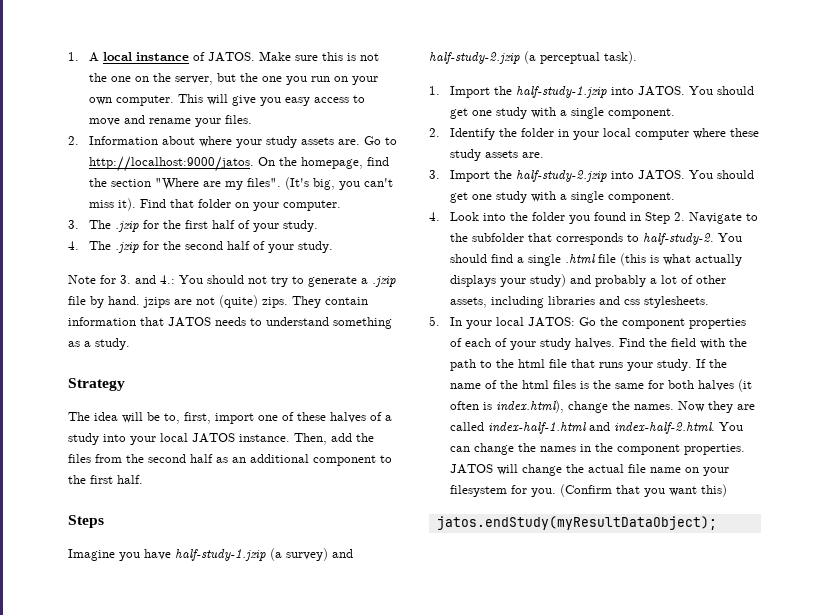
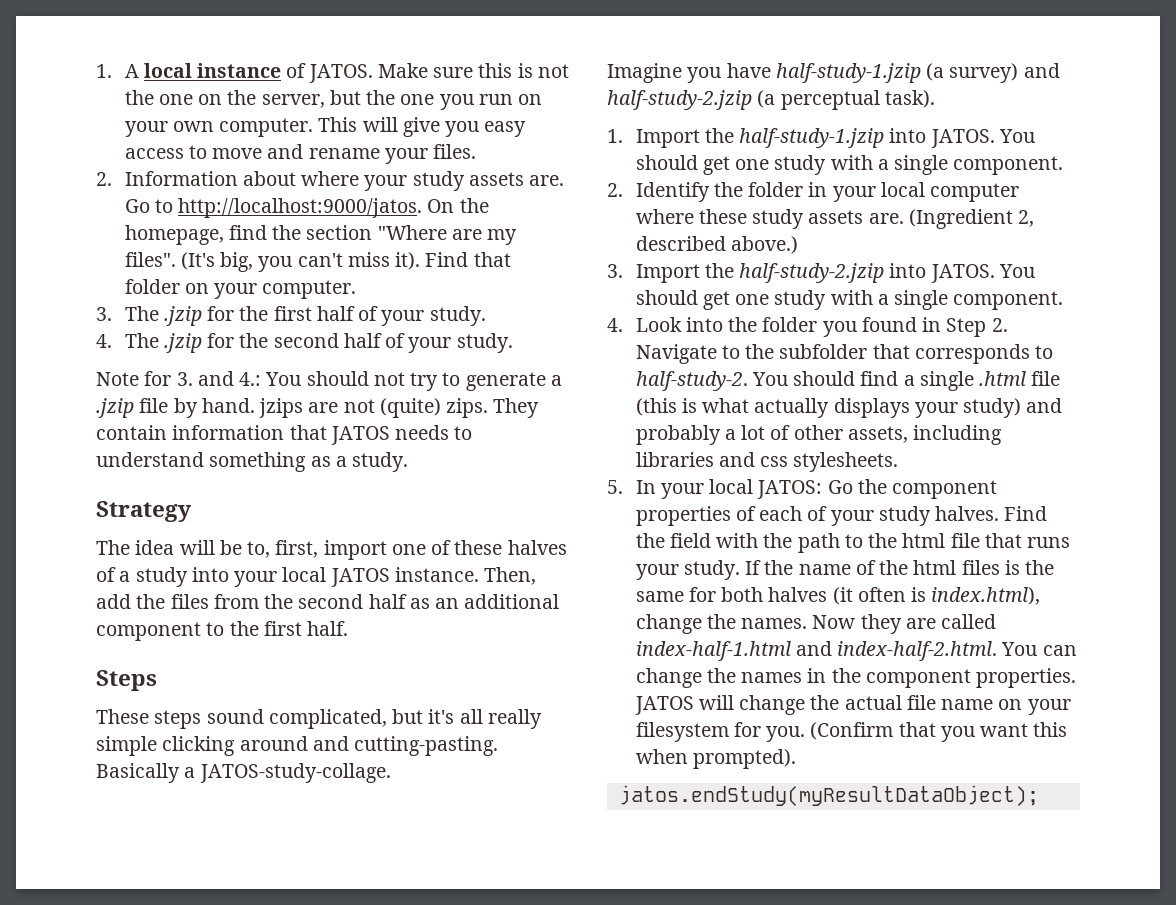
(104, 521) none -> [96,709,542,729] [96,736,499,756] [96,763,391,783] // These steps sound complicated, but it's all really simple clicking around and cutting-pasting. Basically a JATOS-study-collage.
(545, 155) none -> [908,209,1035,229] [635,236,798,254] (Ingredient 2, described above.)
[701,484,728,497] this) -> [1033,722,1068,737] [635,749,796,769] this when prompted).

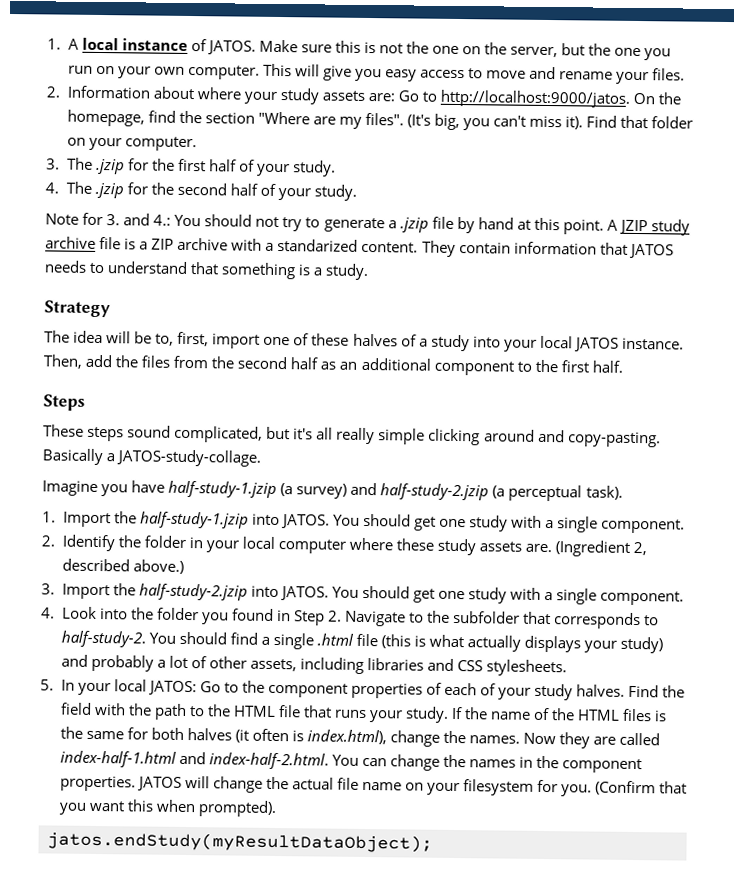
[529,175,565,186] are. -> [367,92,395,102] are:
[201,398,489,418] hand. jzips are not (quite) zips. -> [477,217,691,236] [45,236,419,253] hand at this point. A JZIP study archive file is a ZIP archive with a standarized content.
[209,452,331,472] something as -> [190,262,312,280] that something is
[354,736,499,756] cutting-pasting. -> [567,431,661,448] copy-pasting.
[760,456,789,467] css -> [457,660,484,672] CSS
(853, 487) none -> [223,682,239,693] to
[902,533,946,548] html -> [232,705,276,717] HTML
[913,560,957,575] html -> [577,709,621,721] HTML

